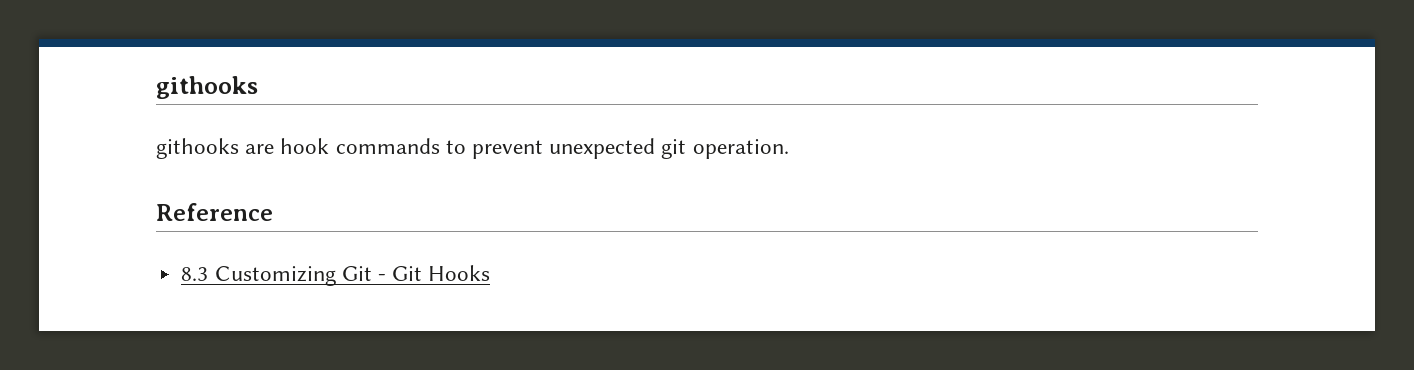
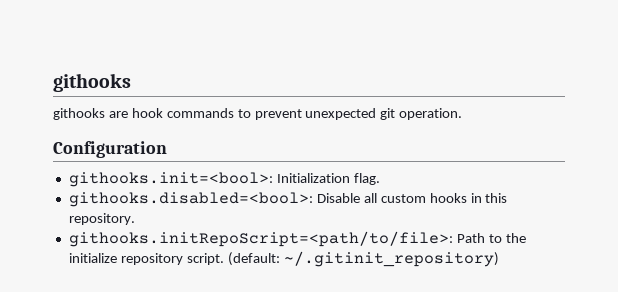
[156,203,273,221] [181,265,491,286] Reference // 8.3 Customizing Git - Git Hooks -> [53,141,167,158] [68,172,380,187] [68,192,508,207] [68,213,135,225] [68,231,526,247] [68,251,499,267] Configuration // githooks.init=<bool>: Initialization flag. // githooks.disabled=<bool>: Disable all custom hooks in this repository. // githooks.initRepoScript=<path/to/file>: Path to the initialize repository script. (default: ~/.gitinit_repository)

